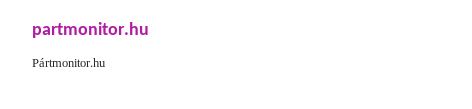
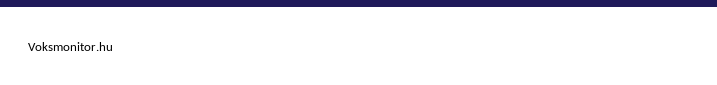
[32,22,149,38] [32,58,106,67] partmonitor.hu // Pártmonitor.hu -> [28,42,113,51] Voksmonitor.hu

